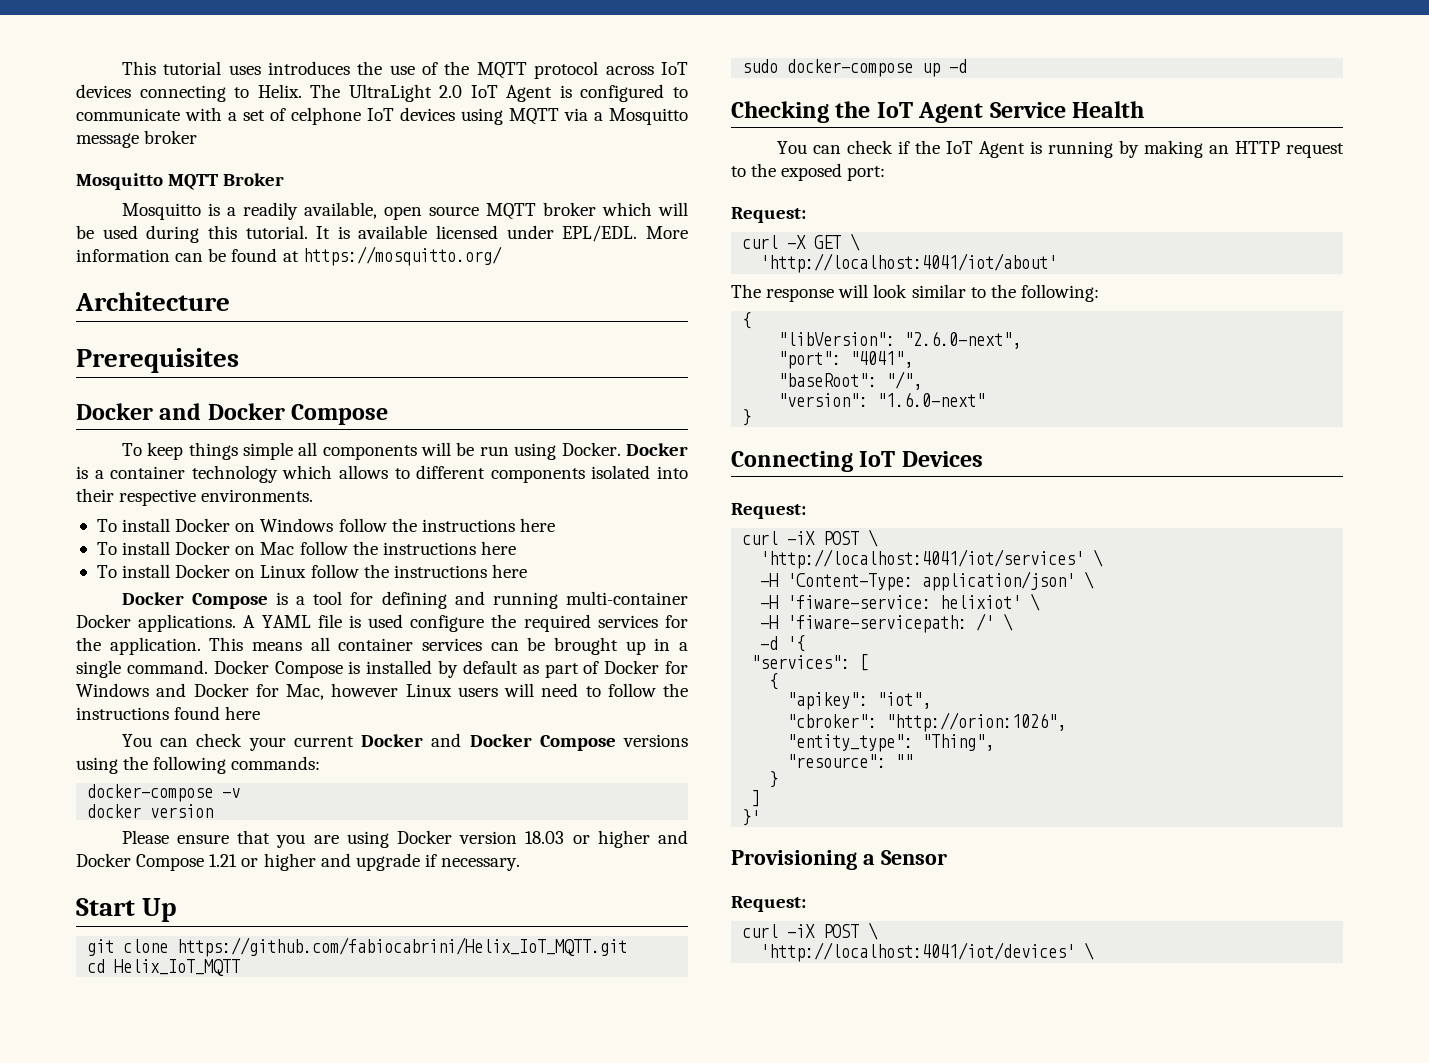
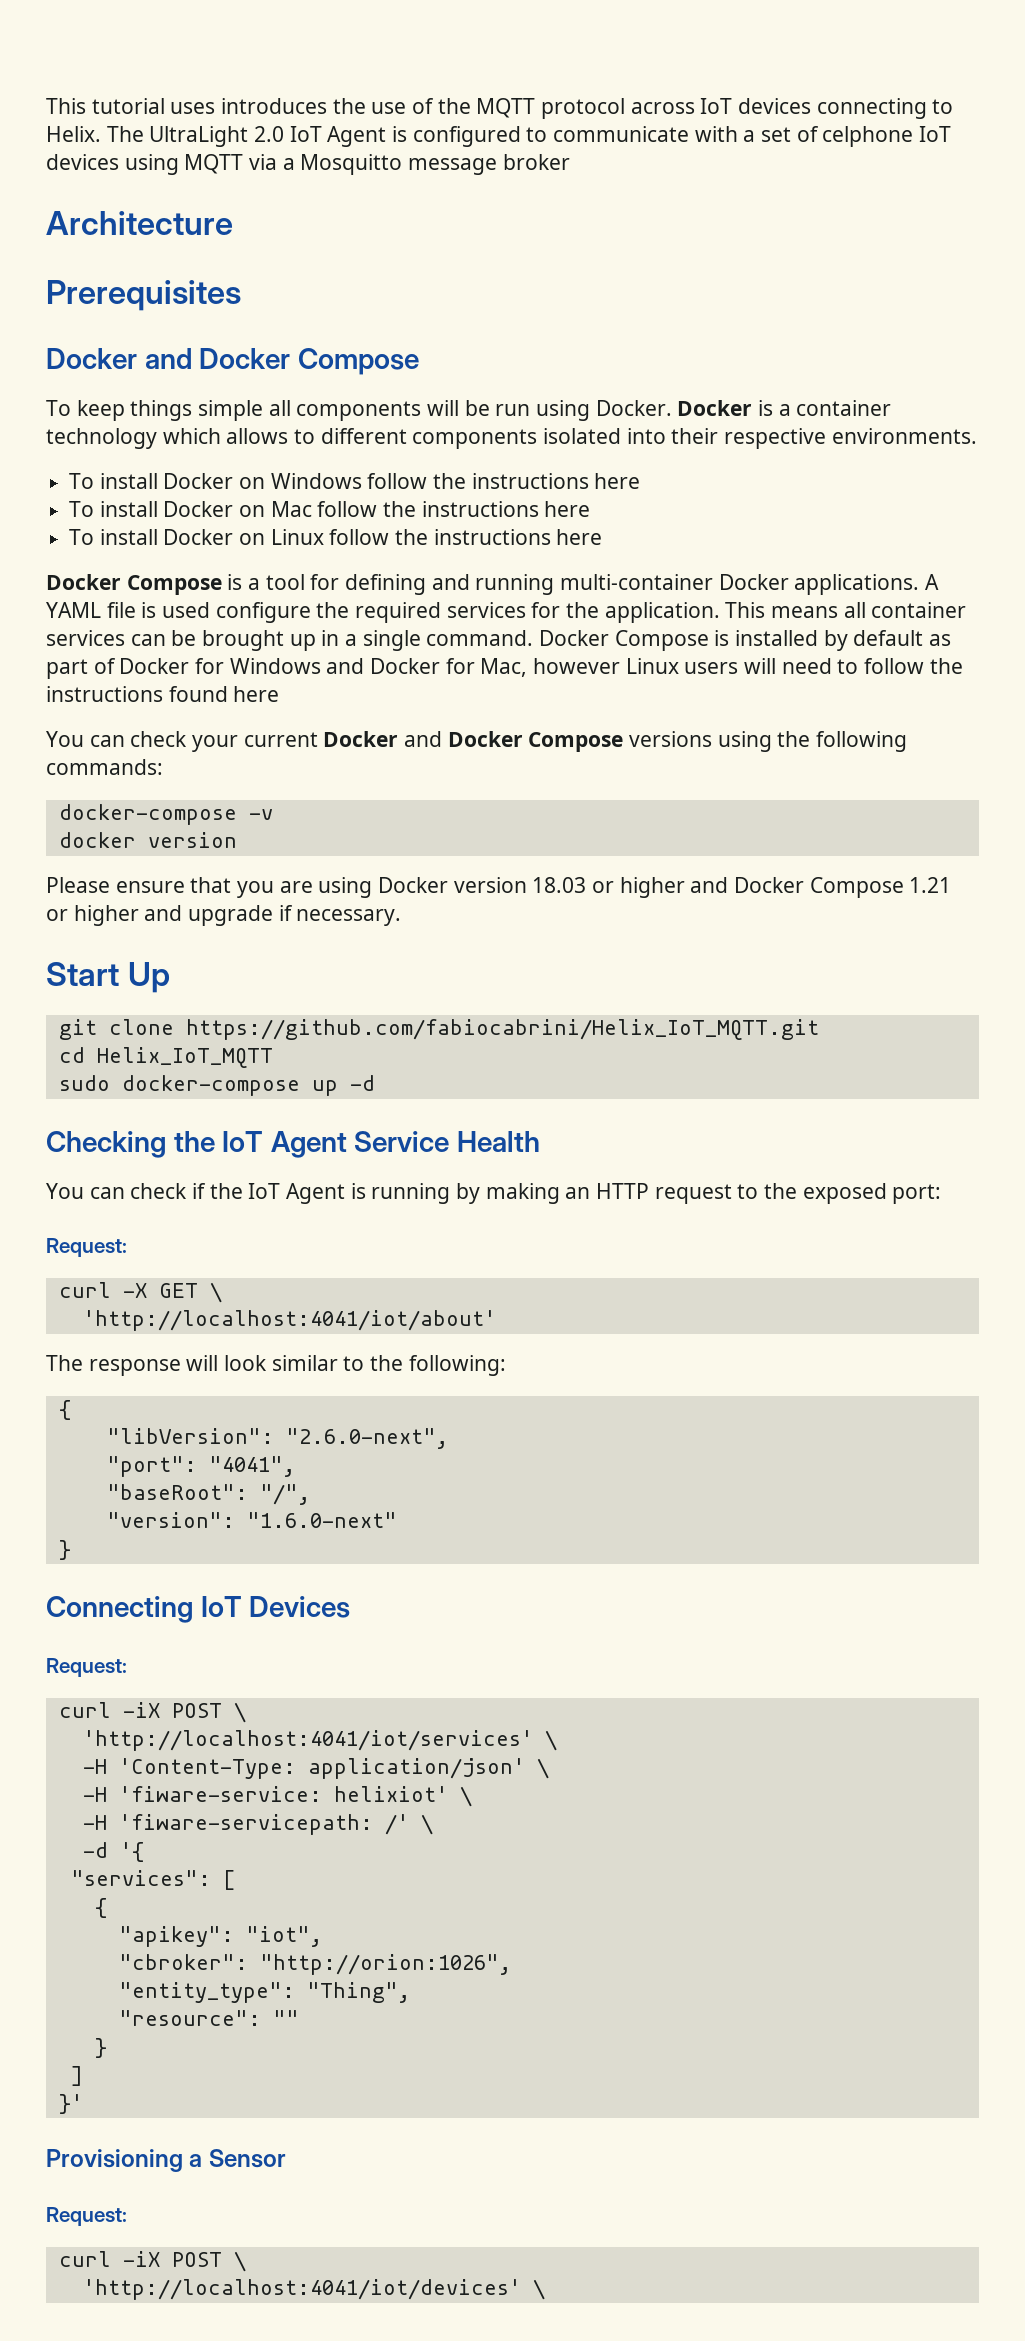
[76,173,285,190] [121,202,688,220] [76,225,688,243] [76,246,502,266] // Mosquitto MQTT Broker // Mosquitto is a readily available, open source MQTT broker which will be used during this tutorial. It is available licensed under EPL/EDL. More information can be found at https://mosquitto.org/ -> (570, 162) none

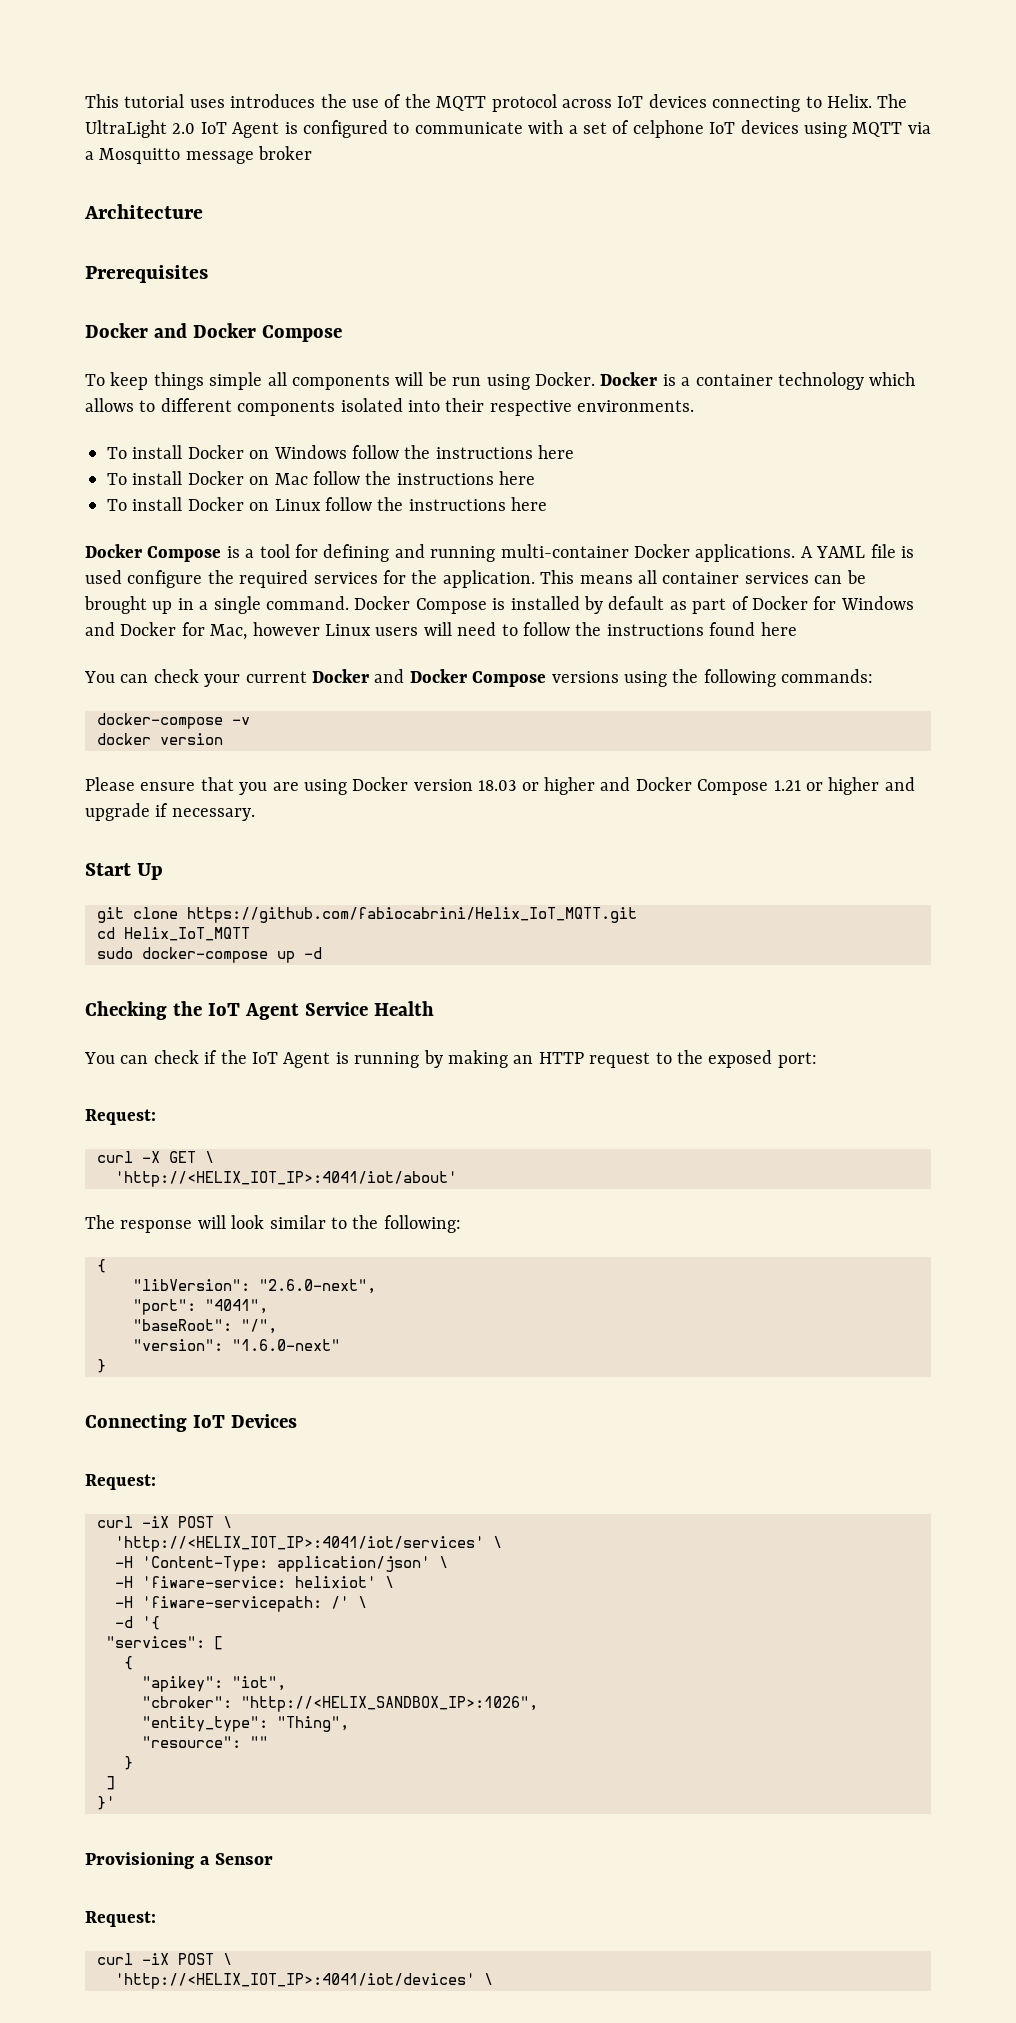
[82,1310,496,1331] 'http://localhost:4041/iot/about' -> [115,1171,457,1187] 'http://<HELIX_IOT_IP>:4041/iot/about'
[82,1730,533,1751] 'http://localhost:4041/iot/services' -> [115,1536,484,1552] 'http://<HELIX_IOT_IP>:4041/iot/services'
[259,1954,511,1975] "http://orion:1026", -> [241,1696,538,1712] "http://<HELIX_SANDBOX_IP>:1026",
[82,2279,521,2300] 'http://localhost:4041/iot/devices' -> [115,1973,475,1989] 'http://<HELIX_IOT_IP>:4041/iot/devices'

